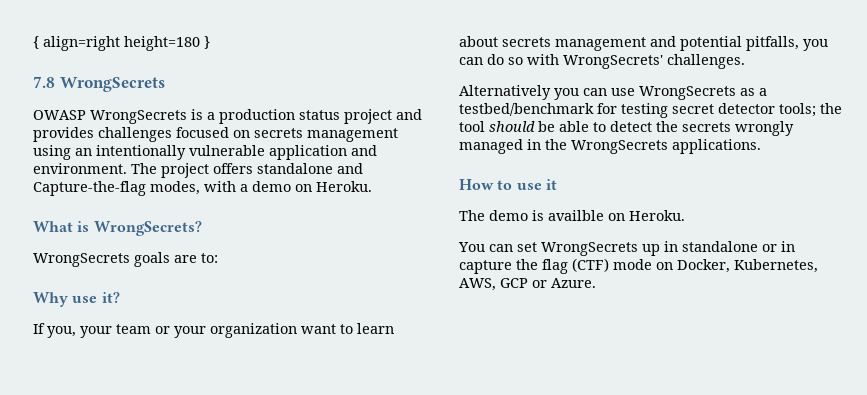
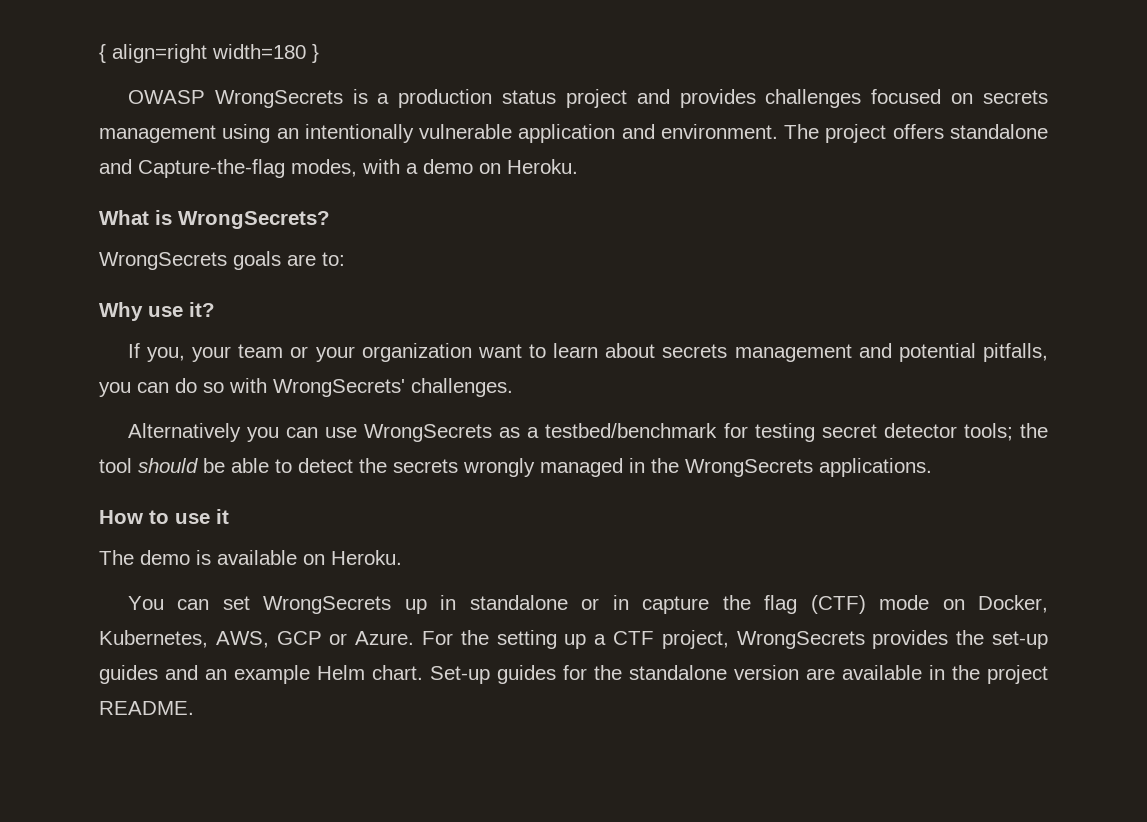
[124,36,200,51] height=180 -> [212,44,306,59] width=180
[33,76,165,92] // 7.8 WrongSecrets -> (319, 53) none
[548,210,604,221] availble -> [217,550,297,565] available
(596, 283) none -> [422,630,1048,649] [99,665,1048,684] [99,701,194,715] For the setting up a CTF project, WrongSecrets provides the set-up guides and an example Helm chart. Set-up guides for the standalone version are available in the project README.

